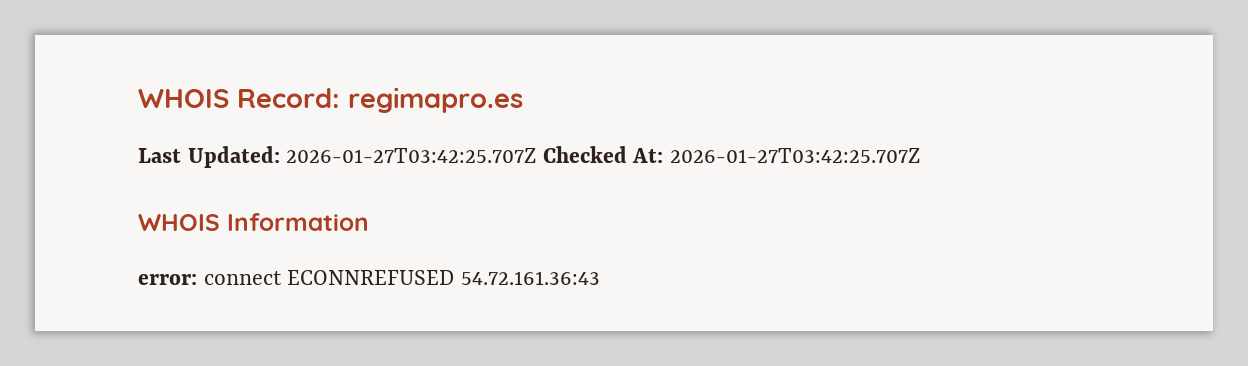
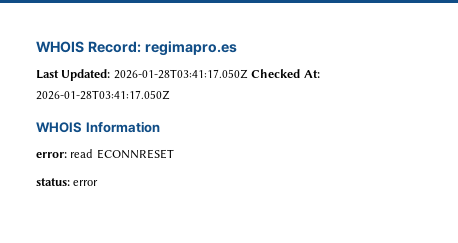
[286,148,537,163] 2026-01-27T03:42:25.707Z -> [113,69,248,79] 2026-01-28T03:41:17.050Z
[670,148,921,163] 2026-01-27T03:42:25.707Z -> [36,90,170,100] 2026-01-28T03:41:17.050Z
[203,270,600,285] connect ECONNREFUSED 54.72.161.36:43 -> [70,149,174,159] [36,178,99,186] read ECONNRESET // status: error

